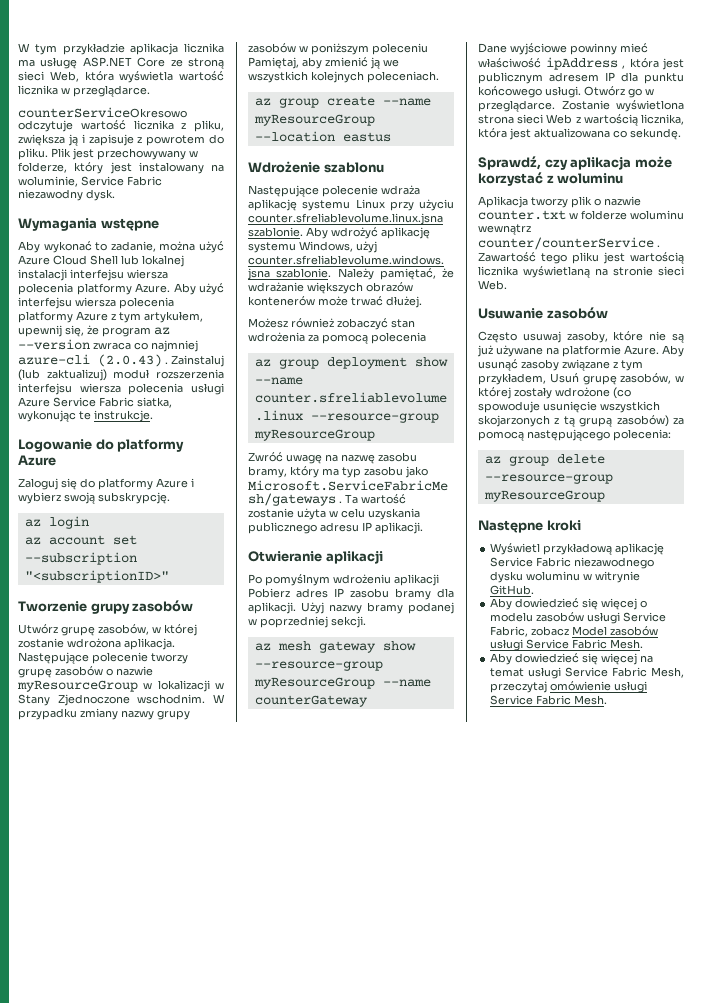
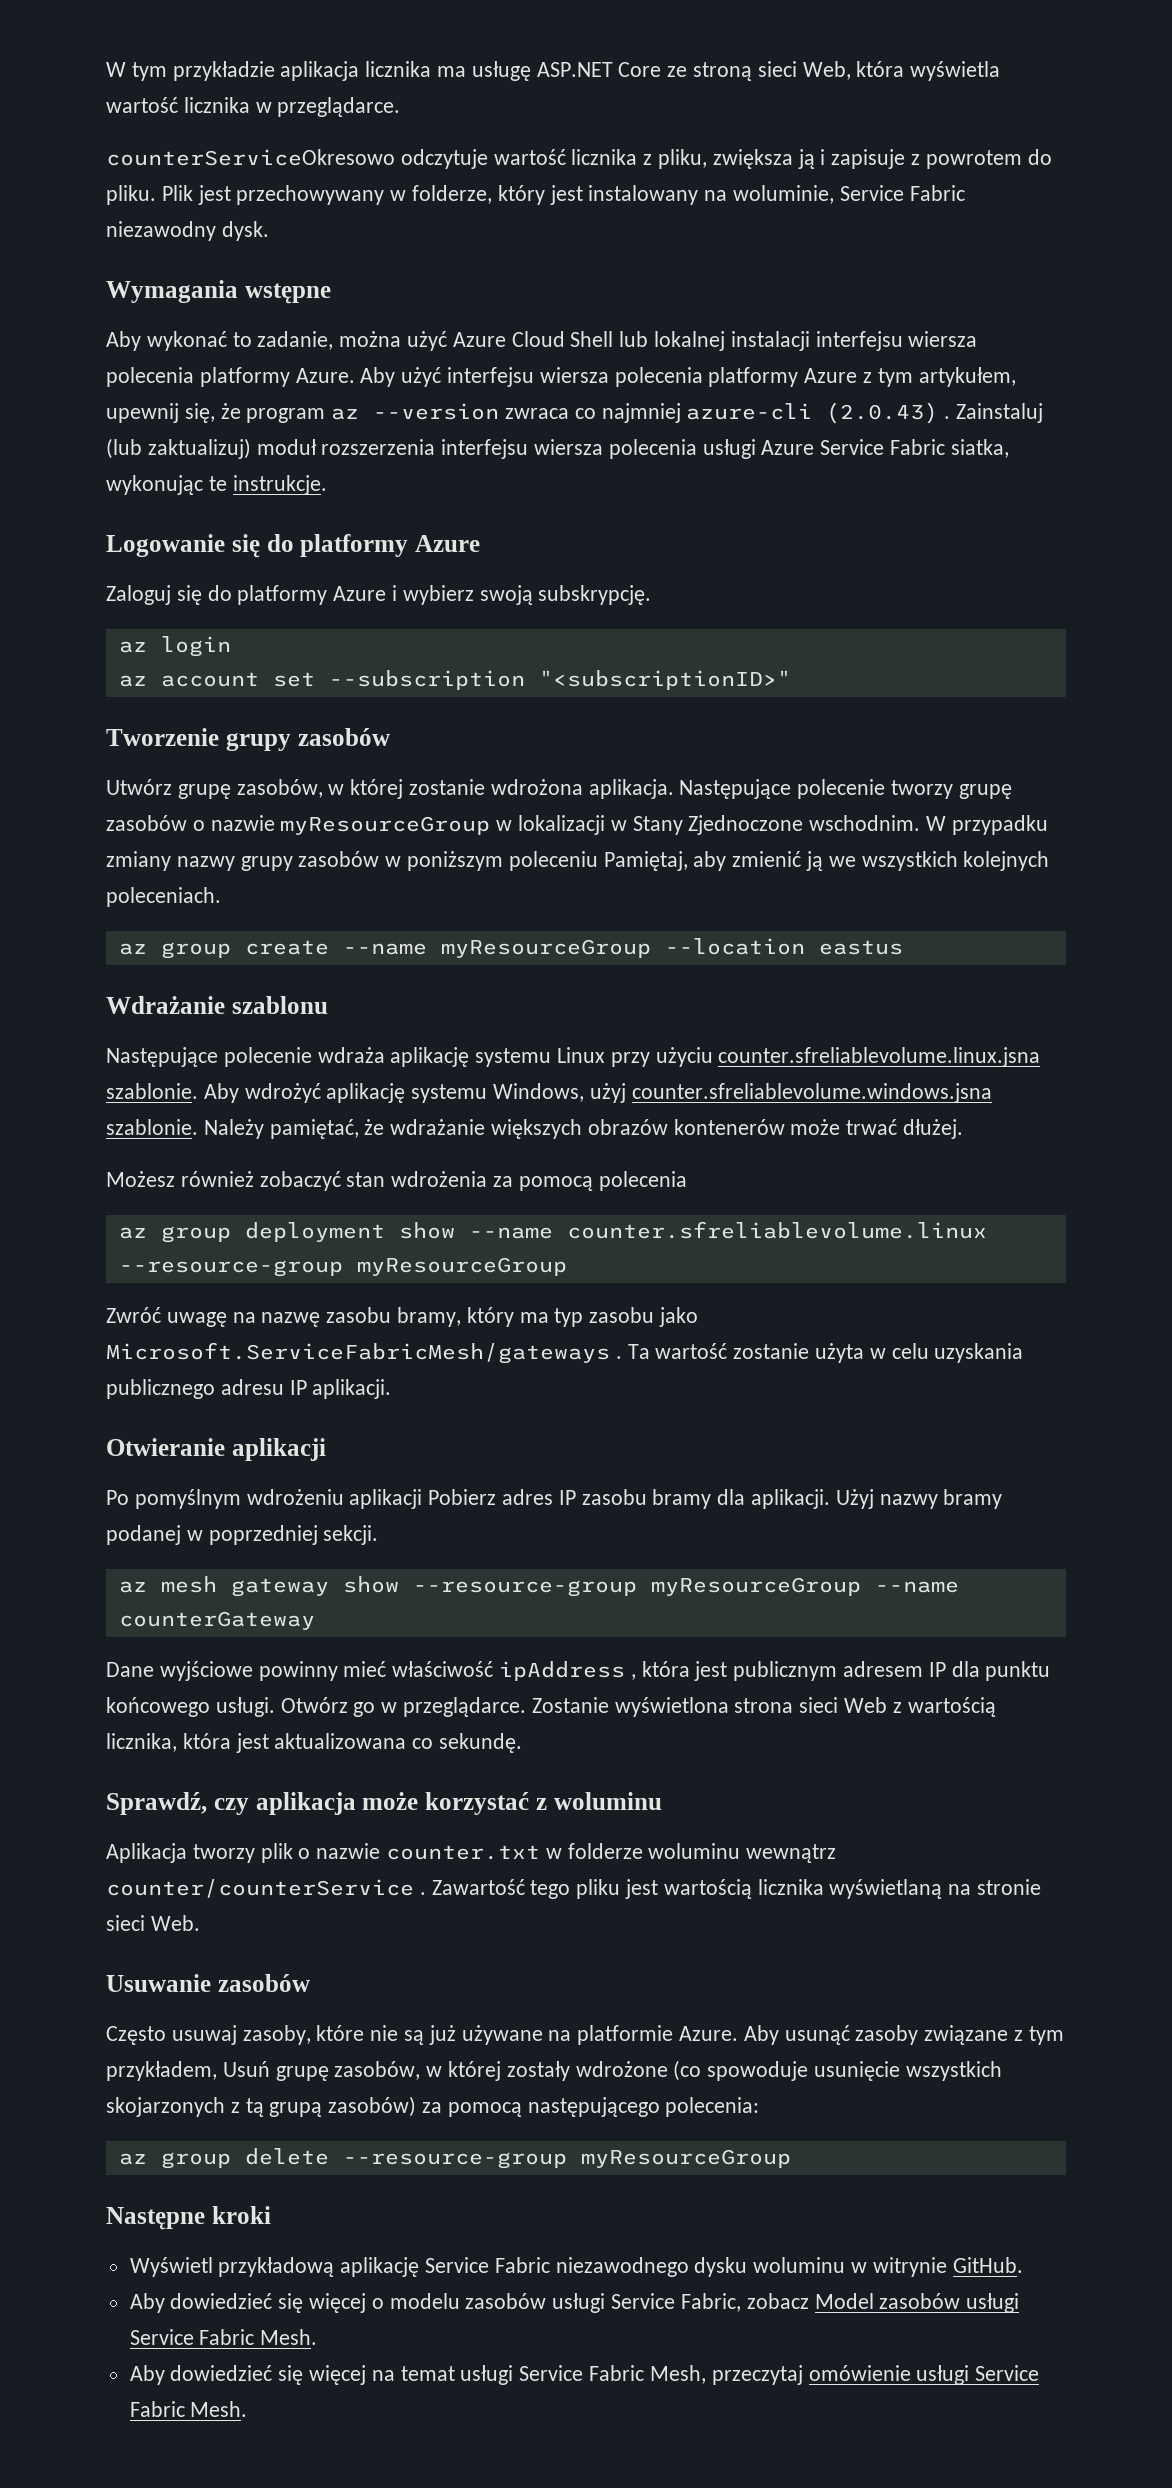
(92, 445) none -> [231,534,260,558] się
[248,161,320,173] Wdrożenie -> [106,996,225,1014] Wdrażanie

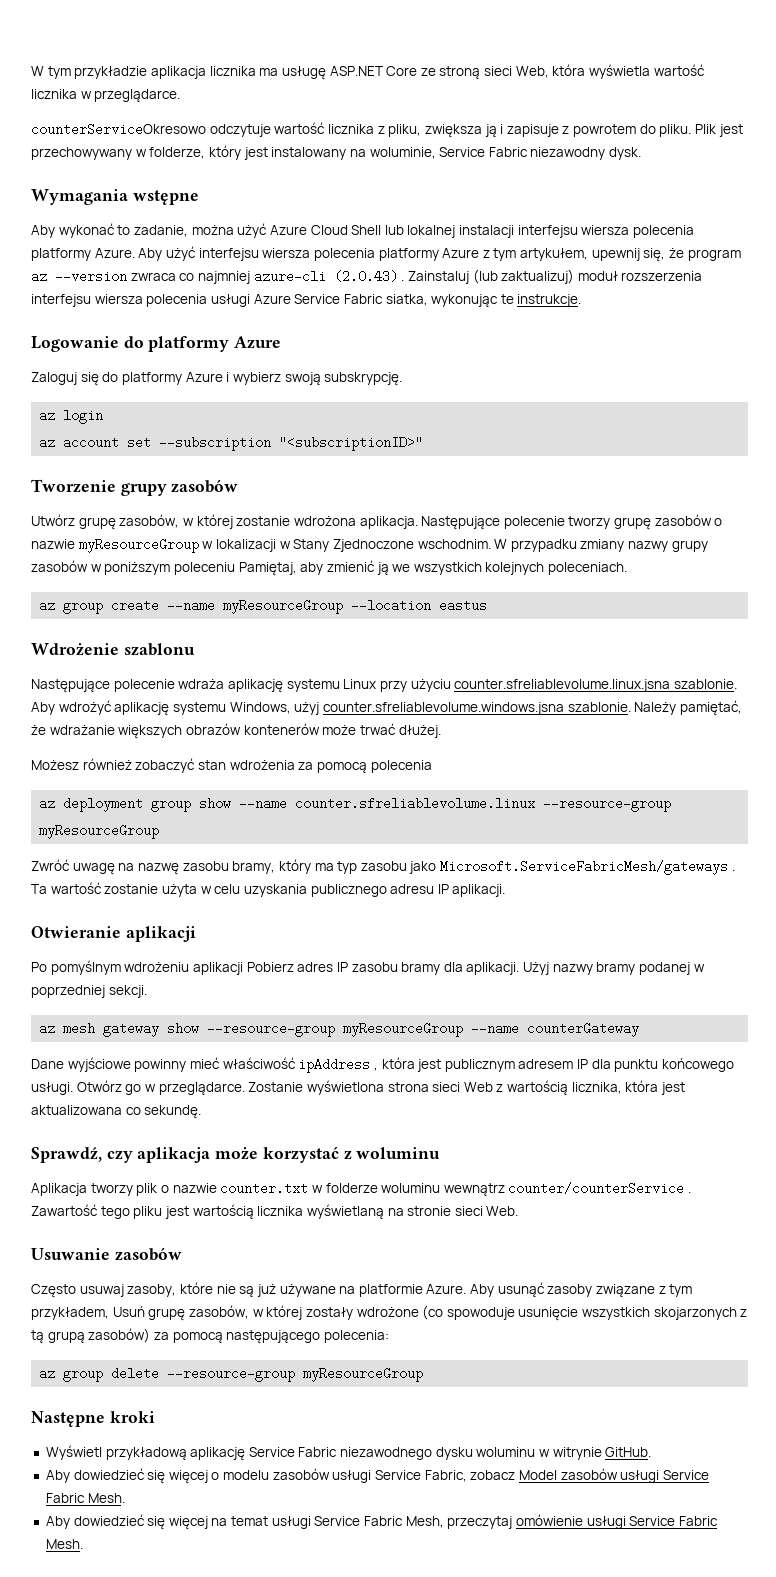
[231,534,260,558] się -> (119, 344) none
[106,996,225,1014] Wdrażanie -> [31,643,119,656] Wdrożenie
[160,1222,385,1243] group deployment -> [63,797,192,812] deployment group

